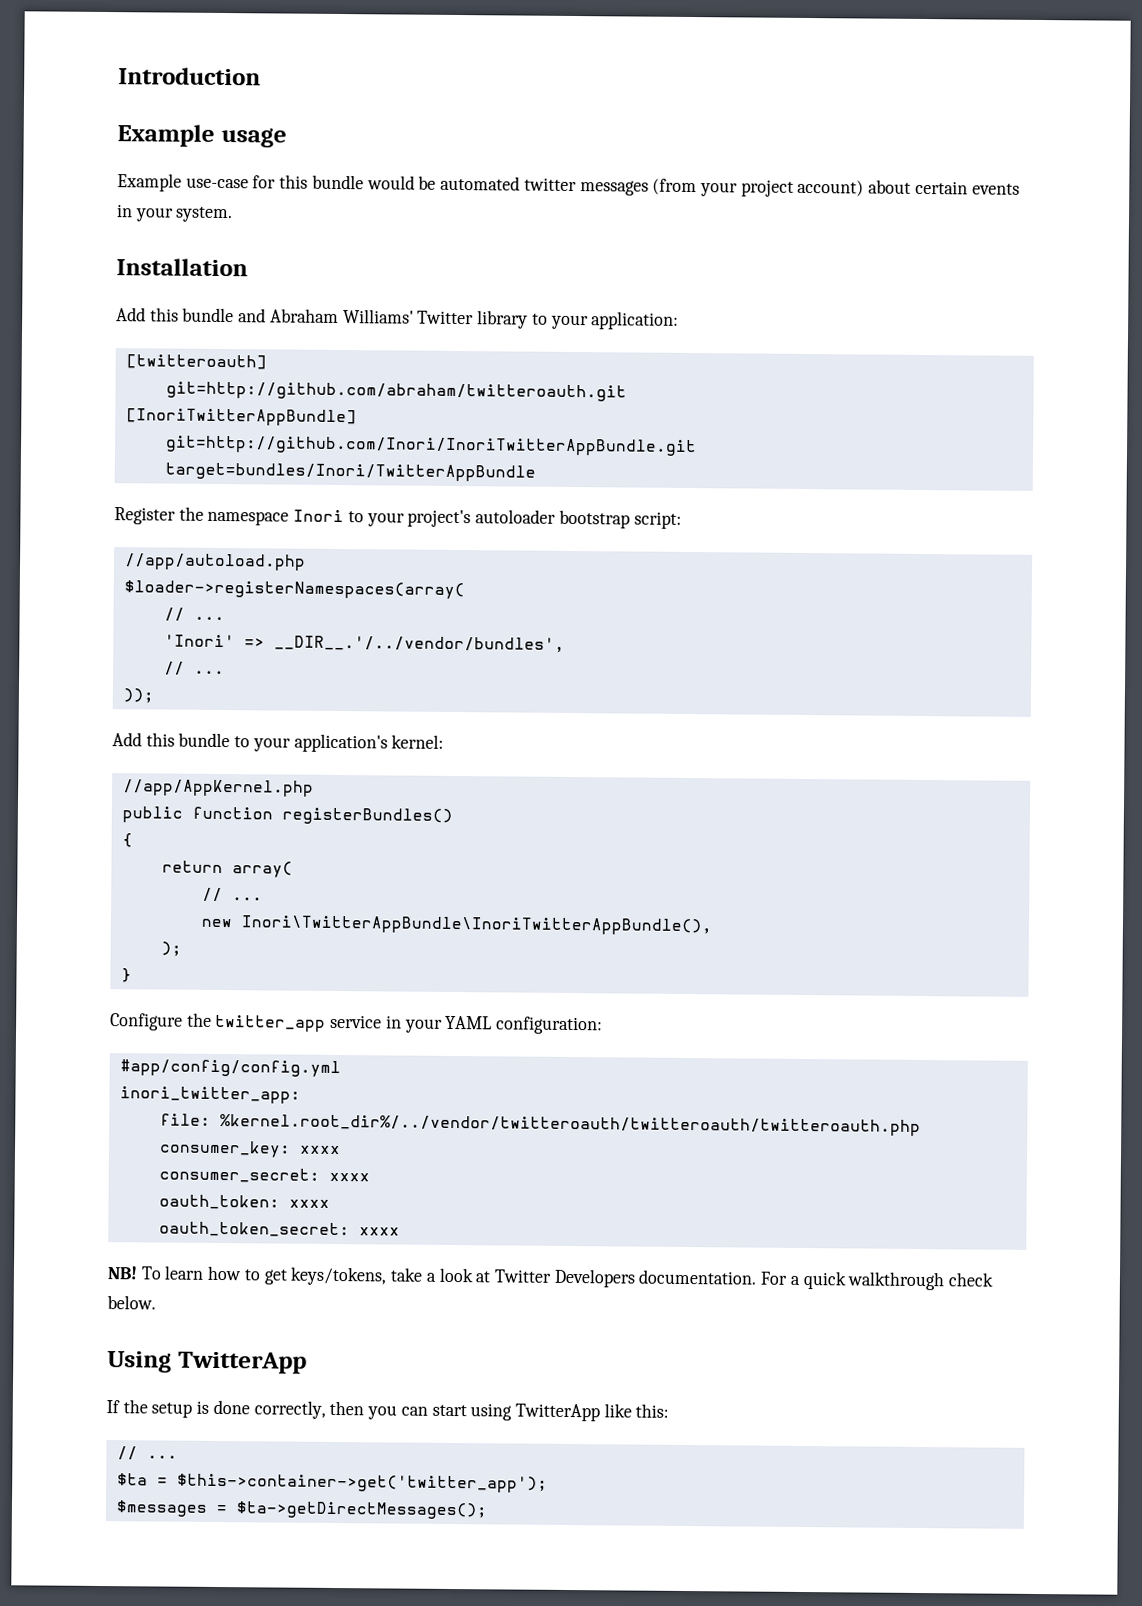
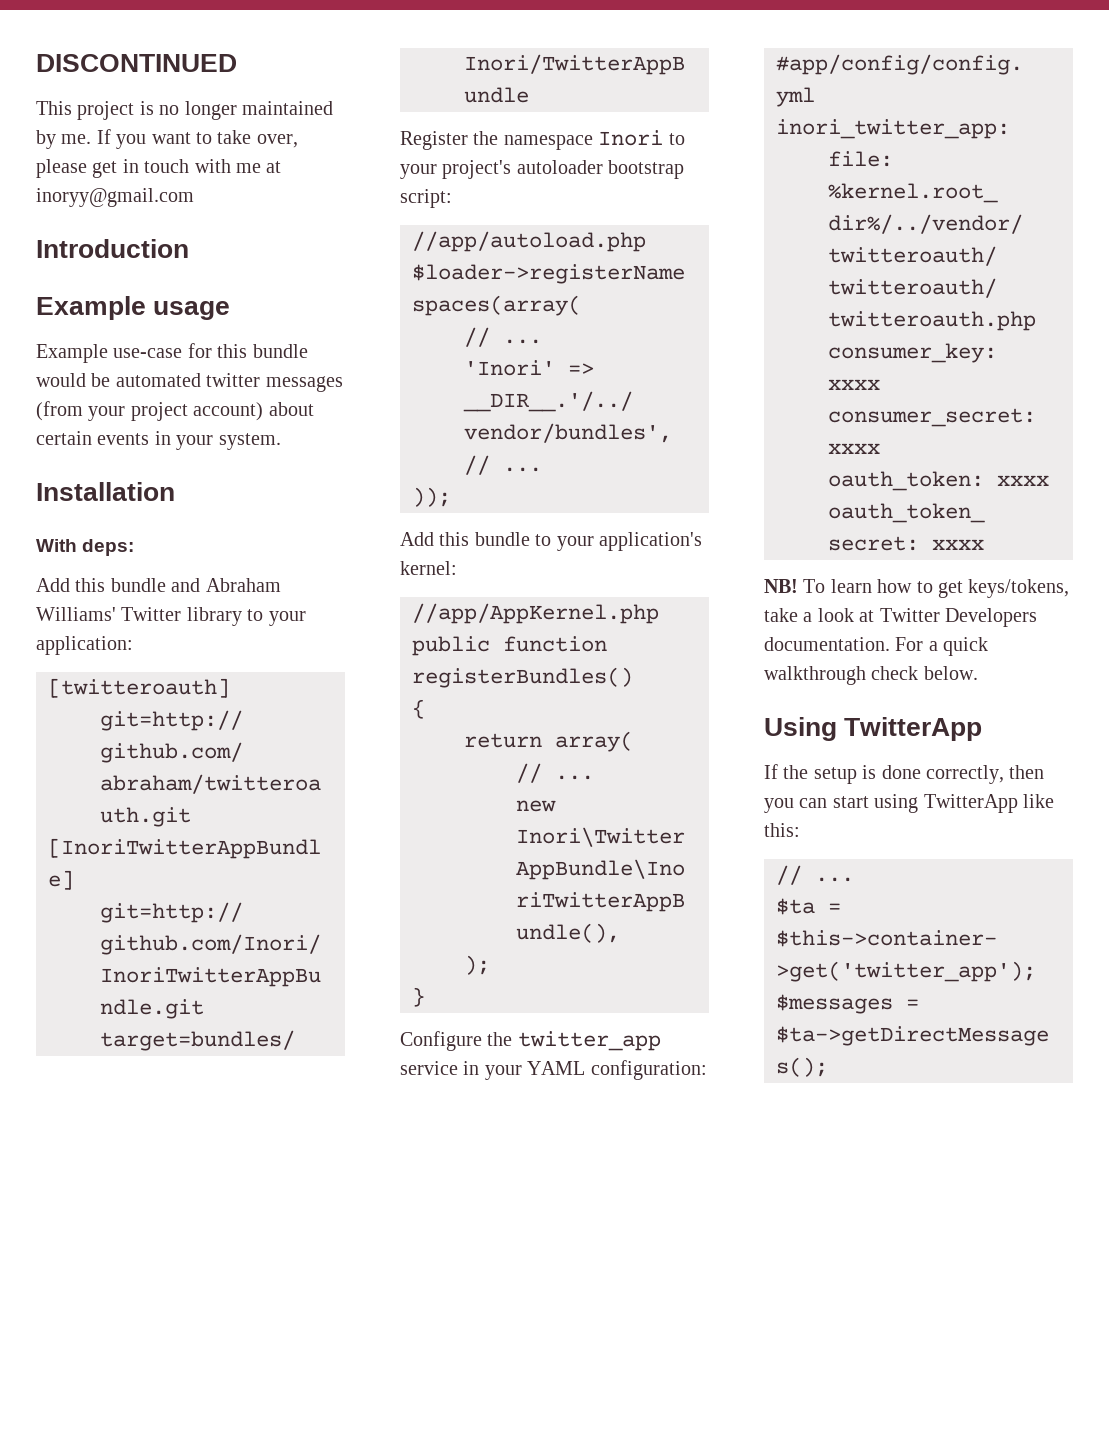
(118, 76) none -> [36,54,237,72] [36,101,333,120] [36,129,298,149] [36,159,282,178] [36,188,194,207] DISCONTINUED // This project is no longer maintained by me. If you want to take over, please get in touch with me at inoryy@gmail.com //
(248, 267) none -> [36,539,135,556] // With deps:

